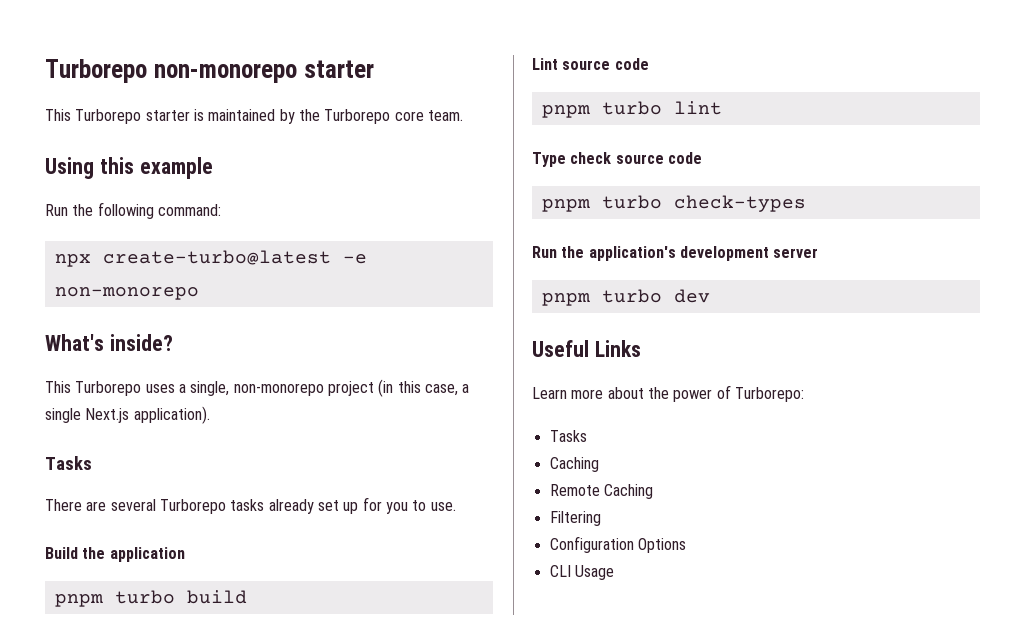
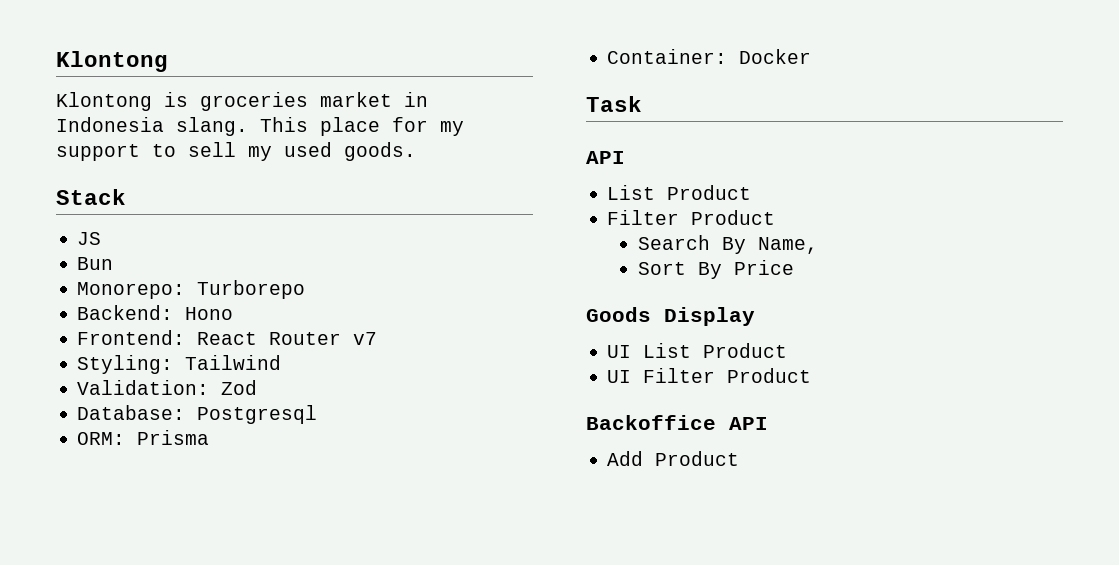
[45,59,374,83] [45,109,463,124] [45,157,213,179] [45,202,221,219] [54,250,367,267] [54,287,199,300] [45,334,173,351] [45,379,470,397] [45,406,210,424] [45,456,92,470] [45,497,456,514] [45,547,185,562] [54,590,247,607] [532,58,649,70] [541,101,722,118] [532,152,702,167] [541,195,806,212] [532,246,819,261] [541,289,710,306] [532,340,641,357] [532,385,804,402] [549,430,587,442] [549,457,599,472] [549,484,653,499] [549,511,601,526] [549,536,686,553] [549,565,614,580] Turborepo non-monorepo starter // This Turborepo starter is maintained by the Turborepo core team. // Using this example // Run the following command: // npx create-turbo@latest -e non-monorepo // What's inside? // This Turborepo uses a single, non-monorepo project (in this case, a single Next.js application). // Tasks // There are several Turborepo tasks already set up for you to use. // Build the application // pnpm turbo build // Lint source code // pnpm turbo lint // Type check source code // pnpm turbo check-types // Run the application's development server // pnpm turbo dev // Useful Links // Learn more about the power of Turborepo: // Tasks // Caching // Remote Caching // Filtering // Configuration Options // CLI Usage -> [56,51,168,72] [56,92,428,111] [56,117,464,136] [56,142,416,161] [56,189,126,205] [77,232,102,245] [77,257,114,270] [77,280,306,299] [77,305,234,320] [77,330,378,345] [77,355,282,374] [77,380,258,395] [77,405,318,424] [77,430,210,445] [607,49,812,64] [586,96,642,112] [586,151,625,164] [607,185,752,200] [607,210,776,225] [637,235,818,254] [637,260,794,279] [586,307,755,326] [607,343,788,358] [607,368,812,383] [586,415,768,430] [607,451,740,466] Klontong // Klontong is groceries market in Indonesia slang. This place for my support to sell my used goods. // Stack // JS // Bun // Monorepo: Turborepo // Backend: Hono // Frontend: React Router v7 // Styling: Tailwind // Validation: Zod // Database: Postgresql // ORM: Prisma // Container: Docker // Task // API // List Product // Filter Product // Search By Name, // Sort By Price // Goods Display // UI List Product // UI Filter Product // Backoffice API // Add Product

